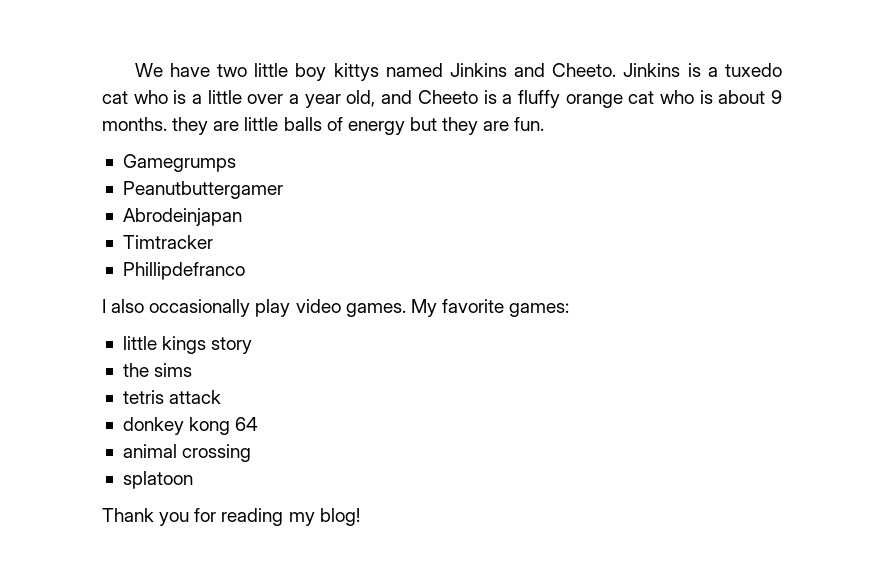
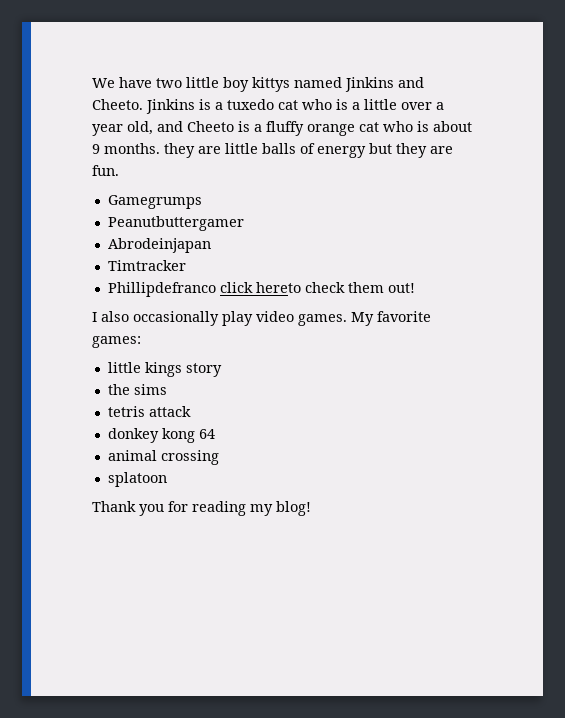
(245, 271) none -> [219,282,415,293] click hereto check them out!

